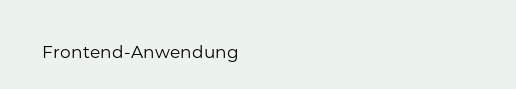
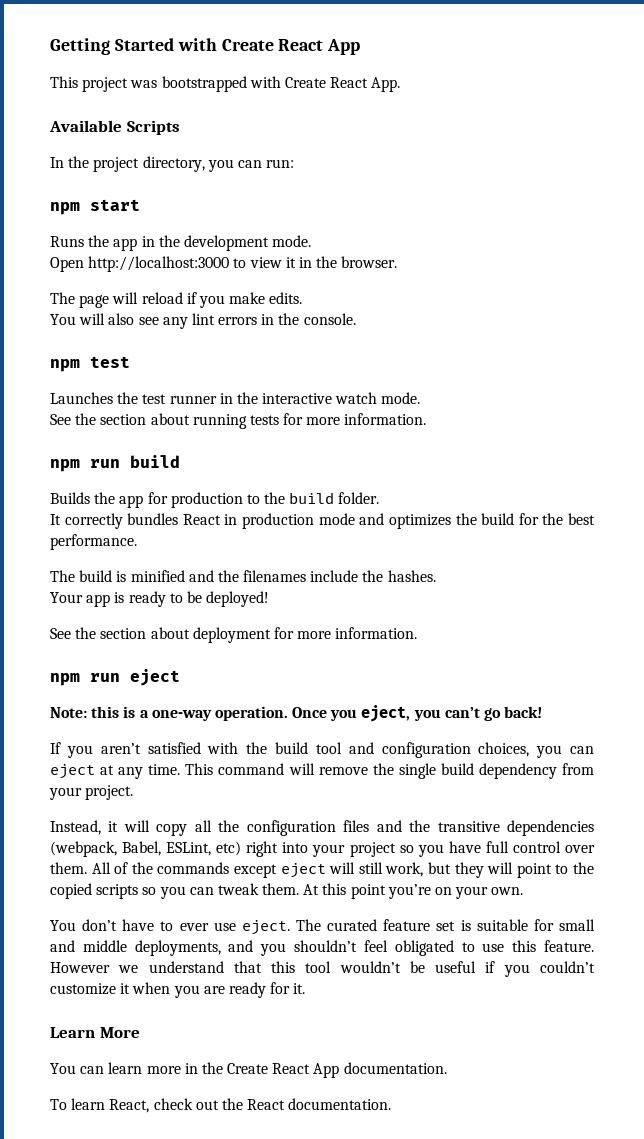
[42,45,239,62] Frontend-Anwendung -> [50,38,361,55] [50,76,401,92] [49,120,180,135] [50,156,295,172] [50,199,140,215] [50,235,312,251] [50,256,398,272] [50,292,303,308] [50,313,356,329] [50,356,130,372] [50,392,421,404] [50,413,427,429] [50,455,180,472] [50,492,380,508] [50,513,596,529] [50,534,137,550] [50,570,436,582] [50,591,270,607] [50,627,418,643] [50,669,180,686] [50,705,543,722] [50,742,594,758] [50,763,594,779] [49,785,134,800] [50,820,594,836] [50,841,596,857] [50,862,595,878] [50,883,524,899] [50,919,596,935] [50,940,594,956] [50,961,595,977] [50,982,306,998] [50,1027,140,1038] [50,1062,447,1078] [50,1098,392,1113] Getting Started with Create React App // This project was bootstrapped with Create React App. // Available Scripts // In the project directory, you can run: // npm start // Runs the app in the development mode. // Open http://localhost:3000 to view it in the browser. // The page will reload if you make edits. // You will also see any lint errors in the console. // npm test // Launches the test runner in the interactive watch mode. // See the section about running tests for more information. // npm run build // Builds the app for production to the build folder. // It correctly bundles React in production mode and optimizes the build for the best performance. // The build is minified and the filenames include the hashes. // Your app is ready to be deployed! // See the section about deployment for more information. // npm run eject // Note: this is a one-way operation. Once you eject, you can’t go back! // If you aren’t satisfied with the build tool and configuration choices, you can eject at any time. This command will remove the single build dependency from your project. // Instead, it will copy all the configuration files and the transitive dependencies (webpack, Babel, ESLint, etc) right into your project so you have full control over them. All of the commands except eject will still work, but they will point to the copied scripts so you can tweak them. At this point you’re on your own. // You don’t have to ever use eject. The curated feature set is suitable for small and middle deployments, and you shouldn’t feel obligated to use this feature. However we understand that this tool wouldn’t be useful if you couldn’t customize it when you are ready for it. // Learn More // You can learn more in the Create React App documentation. // To learn React, check out the React documentation.

